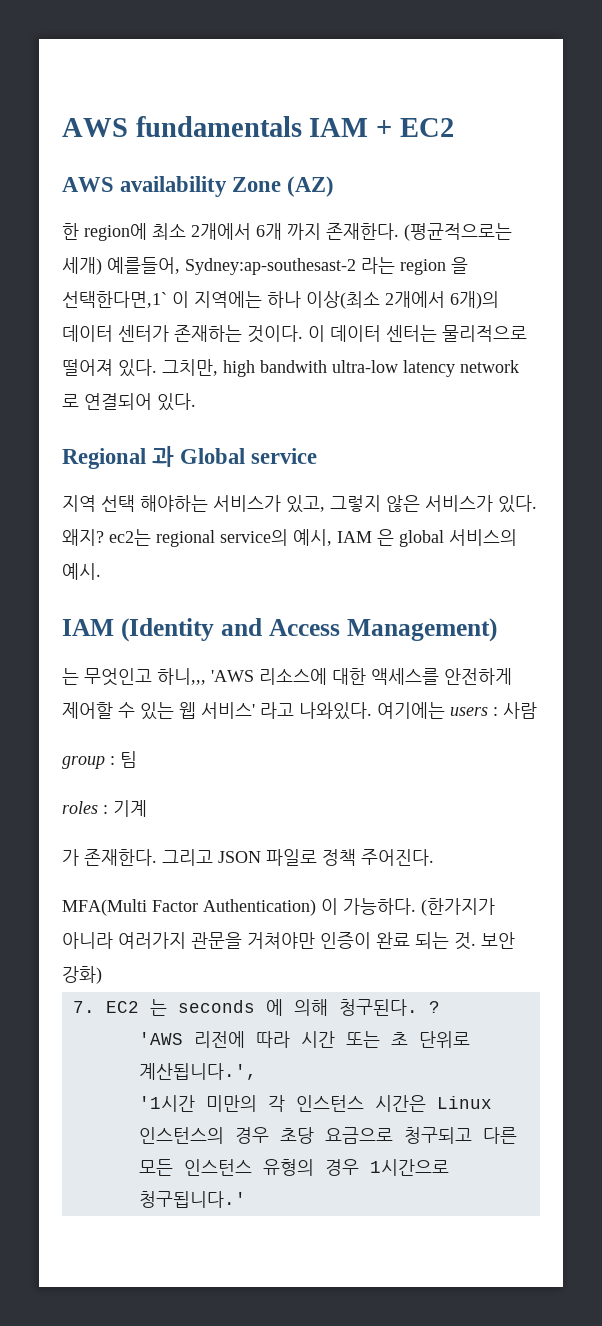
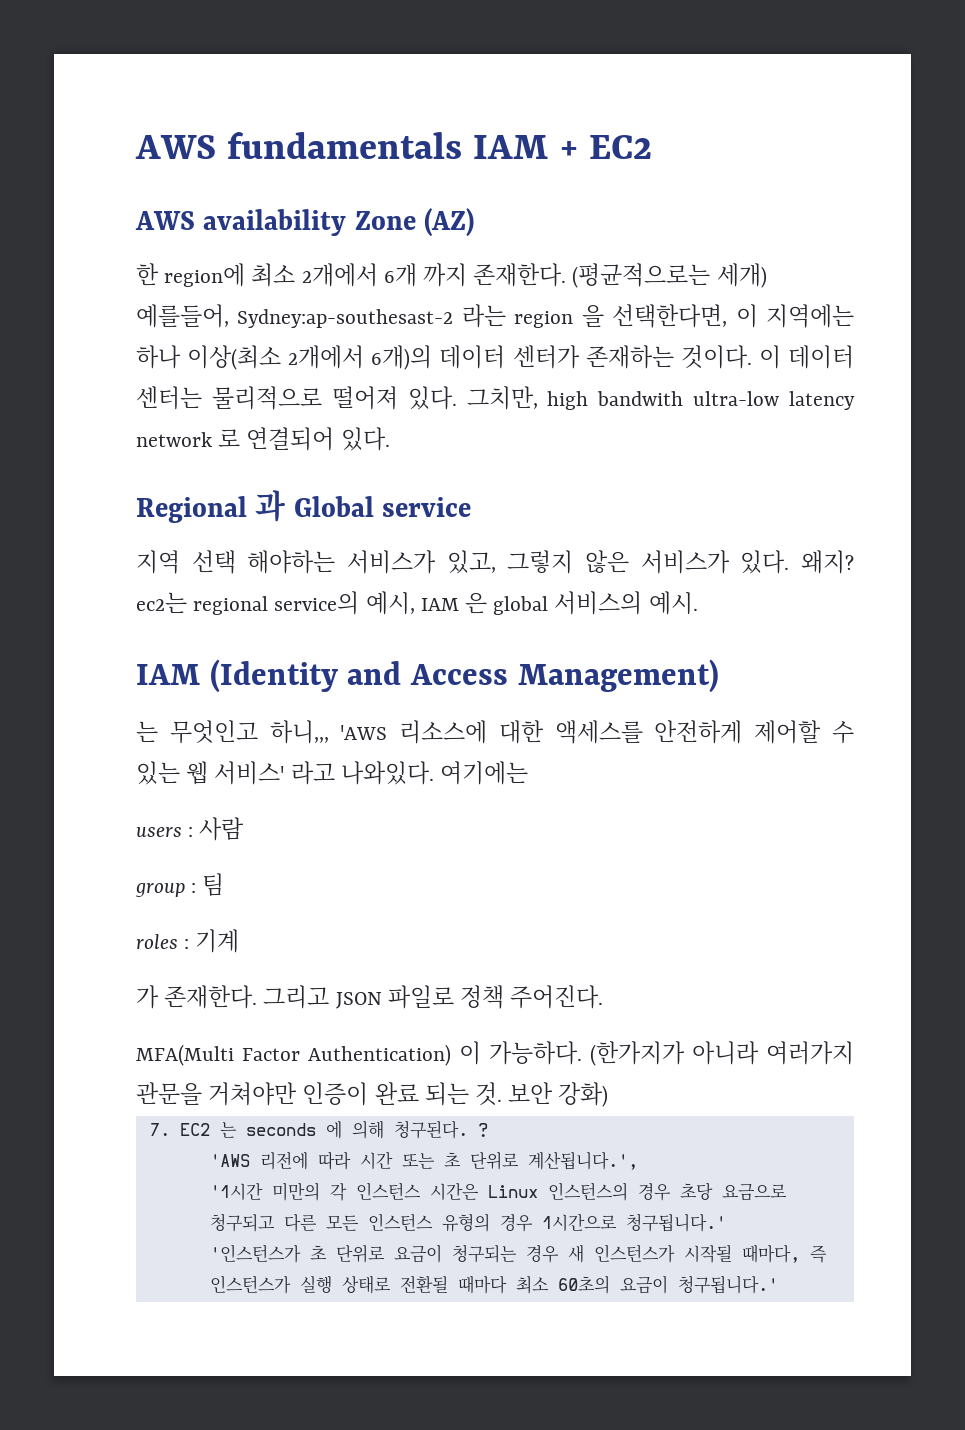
[62,291,167,308] 선택한다면,1` -> [612,304,728,328] 선택한다면,
(445, 710) none -> (529, 773) //
(246, 1199) none -> [209,1244,827,1263] [209,1275,778,1294] // '인스턴스가 초 단위로 요금이 청구되는 경우 새 인스턴스가 시작될 때마다, 즉 인스턴스가 실행 상태로 전환될 때마다 최소 60초의 요금이 청구됩니다.'

